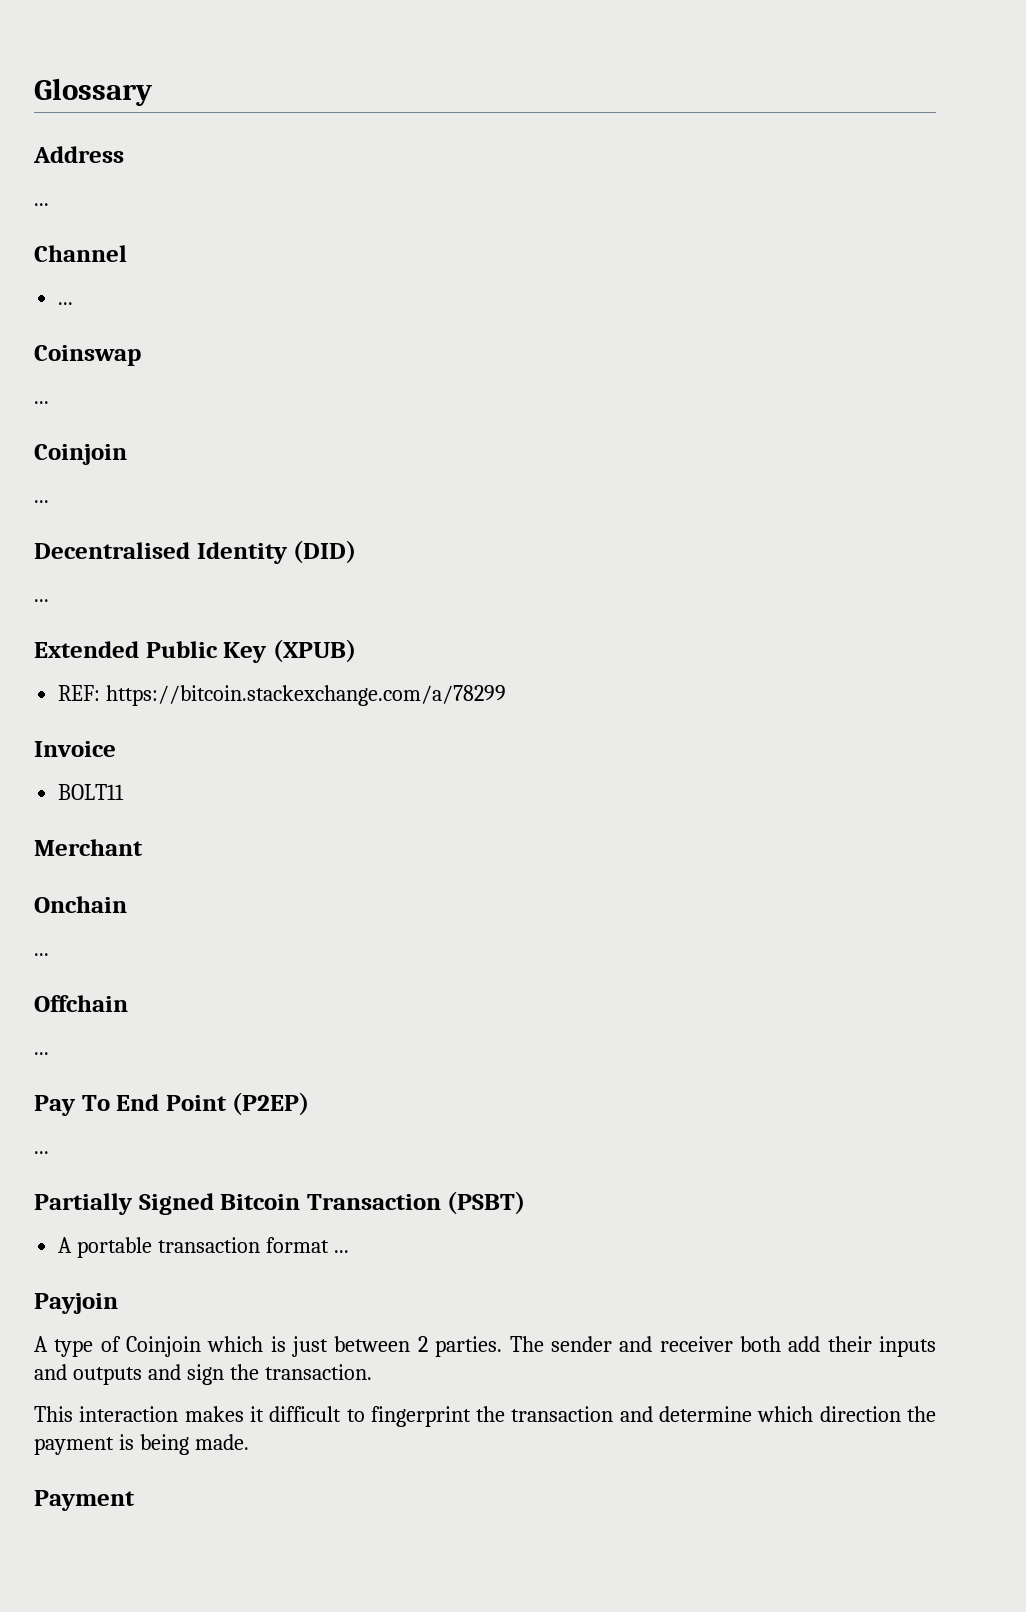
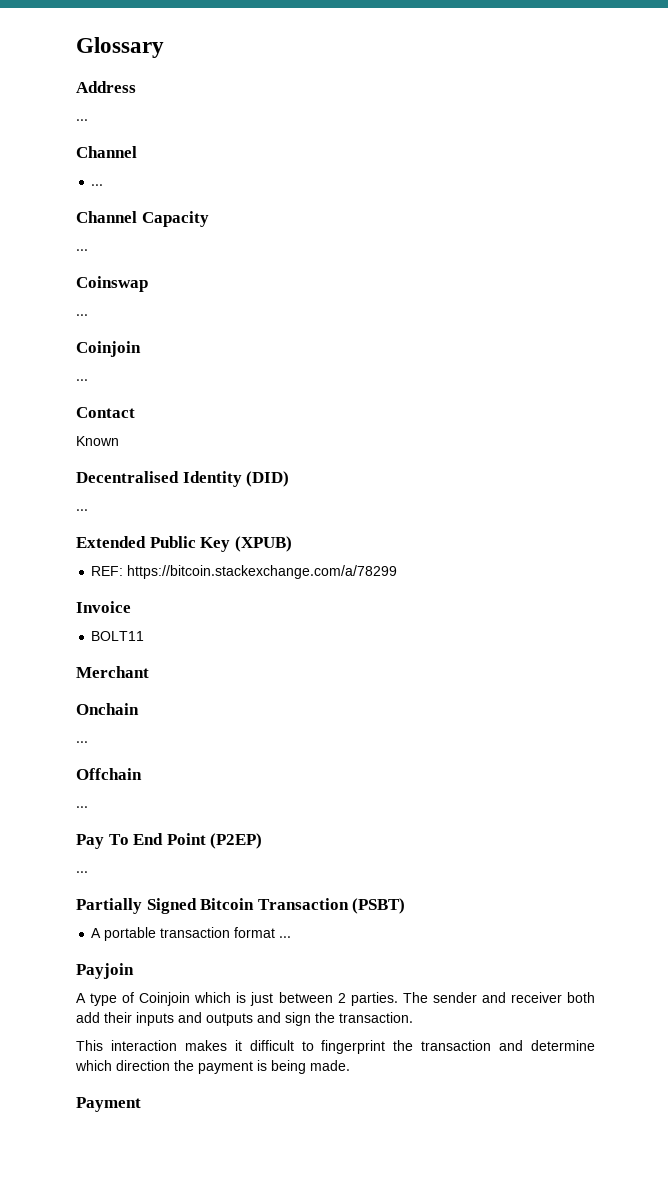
(74, 303) none -> [76,211,209,227] [76,249,88,251] // Channel Capacity // ...
(49, 501) none -> [76,407,135,418] [76,436,119,446] // Contact // Known

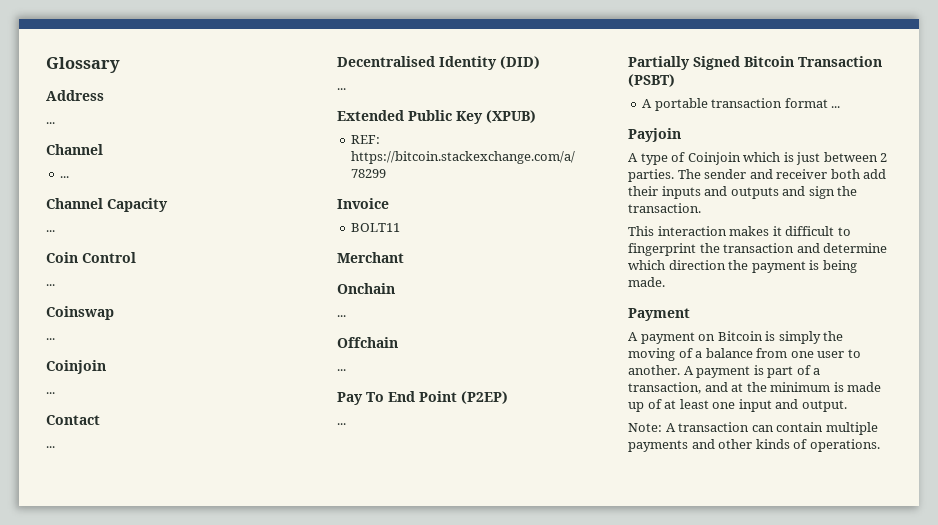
(88, 250) none -> [46,252,136,263] [46,284,55,286] // Coin Control // ...
[76,436,119,446] Known -> [46,446,55,448] ...
(141, 1104) none -> [628,331,844,344] [628,348,861,361] [628,365,821,378] [628,382,882,394] [628,399,847,412] [628,422,878,435] [628,439,880,452] // A payment on Bitcoin is simply the moving of a balance from one user to another. A payment is part of a transaction, and at the minimum is made up of at least one input and output. // Note: A transaction can contain multiple payments and other kinds of operations.

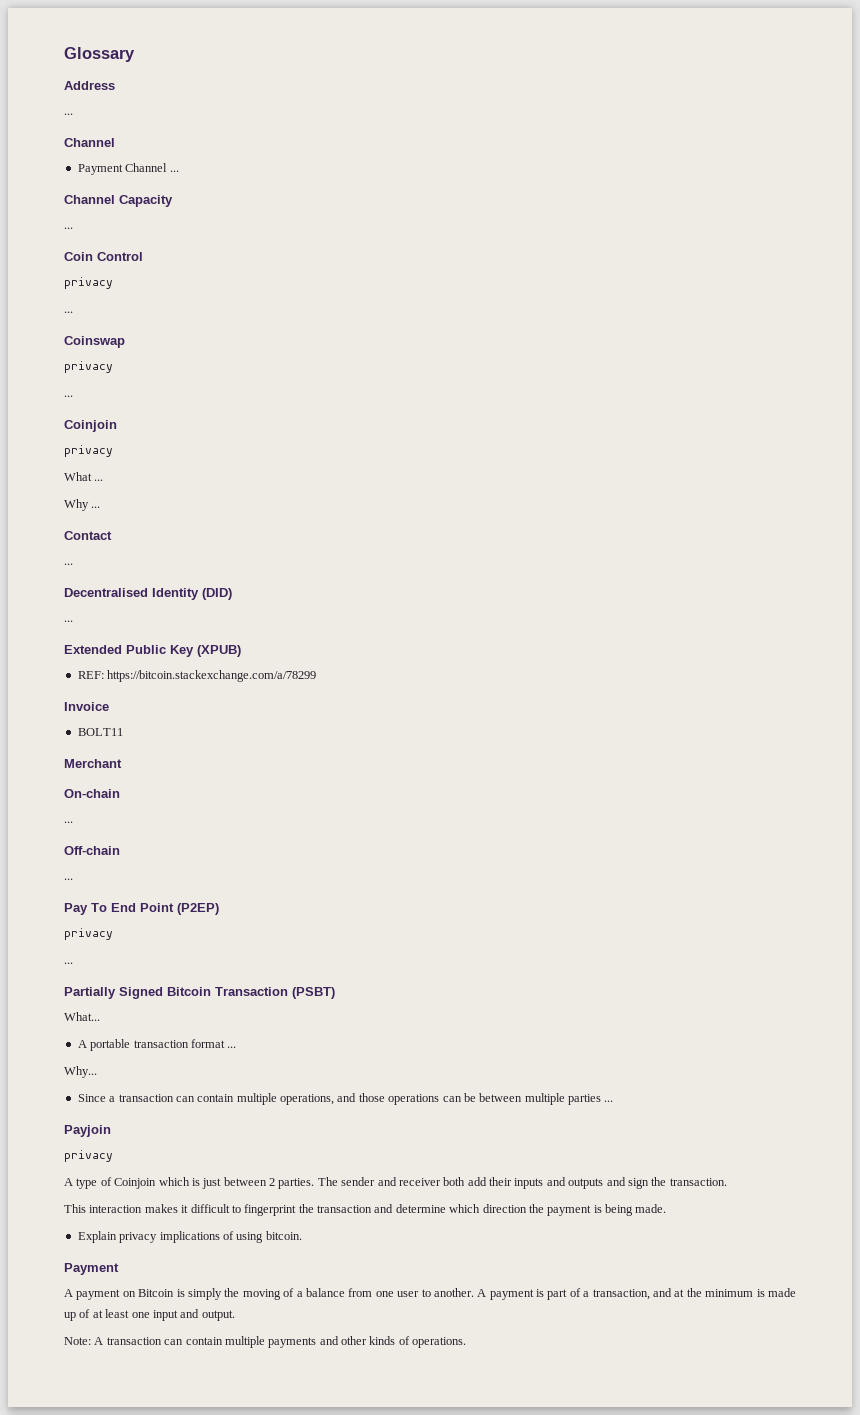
(103, 149) none -> [77,163,168,175] Payment Channel
(136, 257) none -> [64,277,113,289] // privacy
(114, 313) none -> [64,361,113,373] // privacy
(106, 367) none -> [64,445,113,457] [64,472,104,481] [64,499,89,511] privacy // What ... // Why
[337,283,395,294] [337,315,346,317] [337,337,398,348] Onchain // ... // Offchain -> [64,789,120,798] [64,821,73,823] [64,846,120,855] On-chain // ... // Off-chain
(508, 397) none -> [64,928,113,940] // privacy
(675, 80) none -> [64,1012,100,1021] // What...
(841, 107) none -> [64,1066,97,1078] [77,1093,614,1105] // Why... // Since a transaction can contain multiple operations, and those operations can be between multiple parties ...
(681, 135) none -> [64,1150,113,1162] // privacy
(665, 282) none -> [77,1231,302,1243] // Explain privacy implications of using bitcoin.

